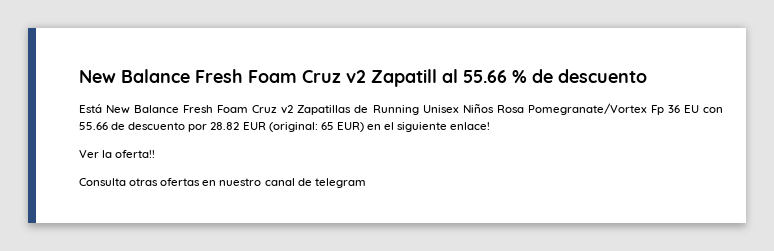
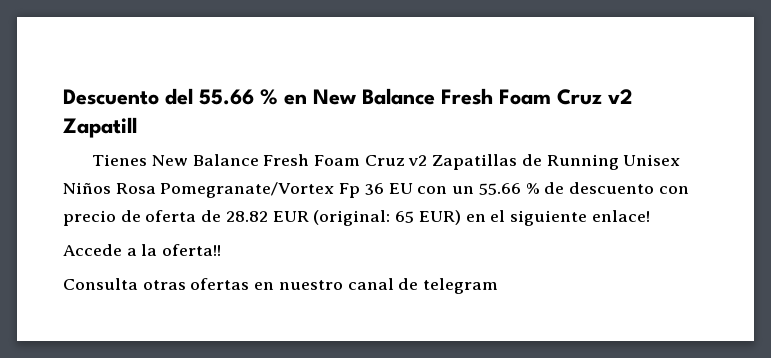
(79, 76) none -> [63,88,307,105] Descuento del 55.66 % en
[442,69,647,83] [79,104,102,113] al 55.66 % de descuento // Está -> [92,154,148,166] // Tienes
[79,122,208,132] 55.66 de descuento por -> [452,182,689,195] [63,210,222,226] un 55.66 % de descuento con precio de oferta de
[79,150,99,158] Ver -> [63,244,137,256] Accede a

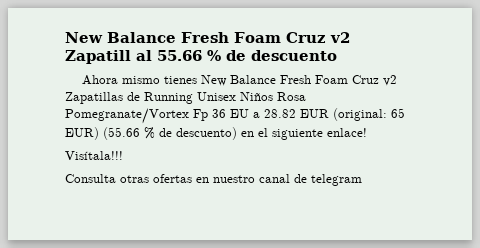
[63,88,307,105] Descuento del 55.66 % en -> (65, 37) none
[92,154,148,166] // Tienes -> [136,50,337,61] [81,75,197,85] al 55.66 % de descuento // Ahora mismo tienes
[417,182,689,195] [63,210,222,226] con un 55.66 % de descuento con precio de oferta de -> [253,112,260,118] a
(461, 217) none -> [103,127,237,140] (55.66 % de descuento)
[63,244,222,256] Accede a la oferta!! -> [65,151,123,160] Visítala!!!

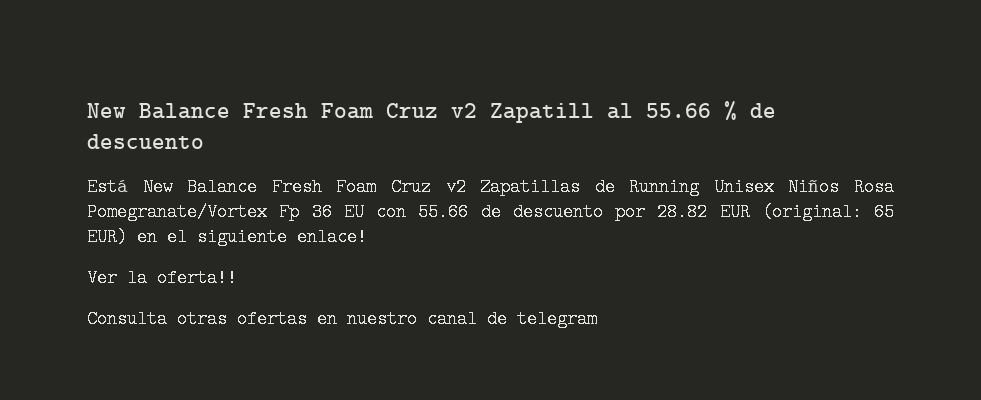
[81,75,197,85] Ahora mismo tienes -> [87,178,128,196] Está
[253,112,260,118] a -> [376,203,645,221] con 55.66 de descuento por
[103,127,237,140] (55.66 % de descuento) -> (127, 237) none
[65,151,123,160] Visítala!!! -> [87,269,237,287] Ver la oferta!!

